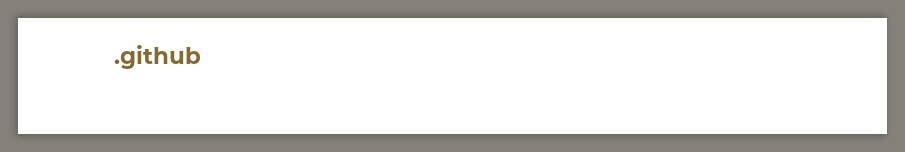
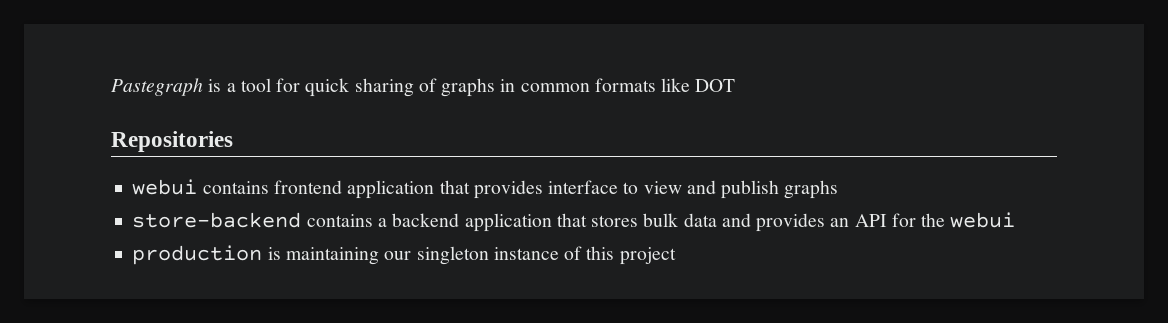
[114,45,201,69] .github -> [111,78,736,97] [111,131,233,152] [132,179,839,199] [132,212,1016,232] [132,245,676,265] Pastegraph is a tool for quick sharing of graphs in common formats like DOT // Repositories // webui contains frontend application that provides interface to view and publish graphs // store-backend contains a backend application that stores bulk data and provides an API for the webui // production is maintaining our singleton instance of this project

